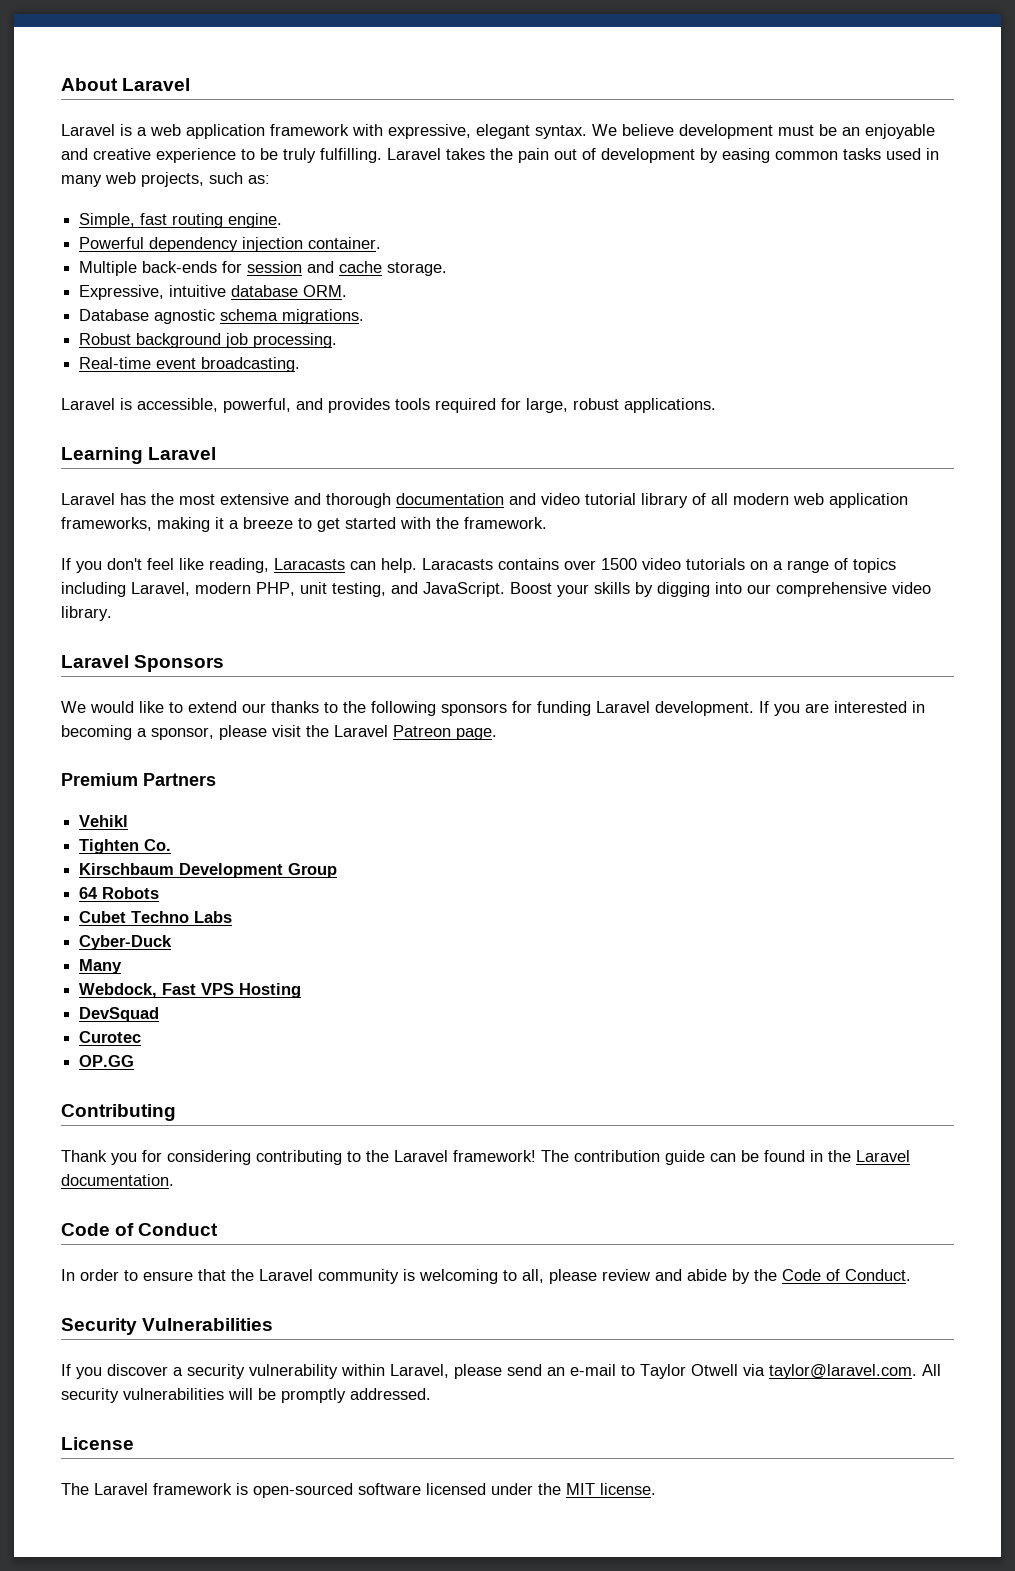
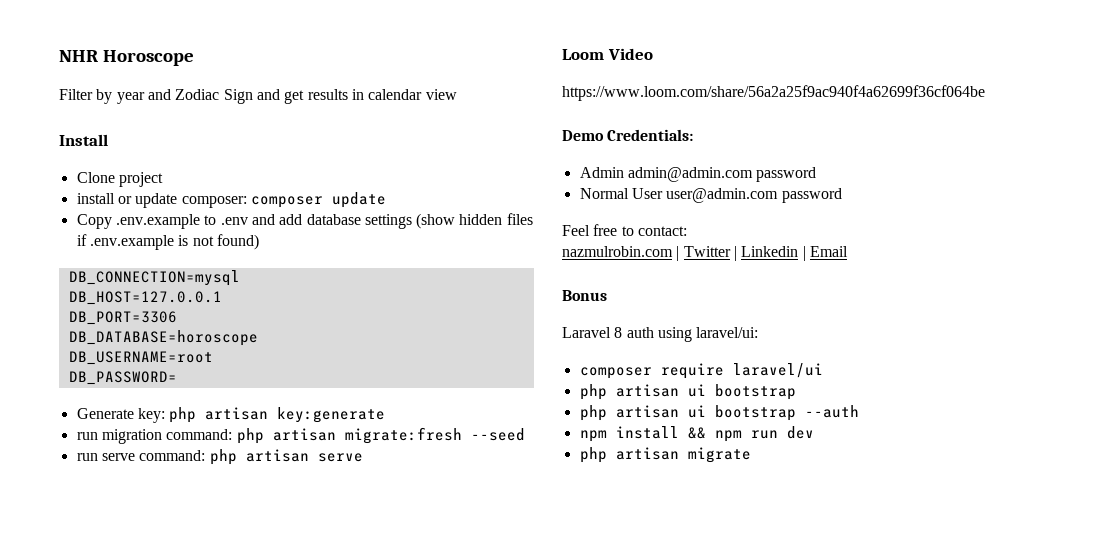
[61,78,191,91] [61,124,935,139] [61,148,939,163] [61,172,270,187] [79,213,283,228] [79,237,382,252] [79,261,448,276] [79,285,348,300] [79,309,365,324] [79,333,338,348] [79,357,301,372] [61,398,716,413] [61,447,217,464] [61,493,908,508] [61,517,547,532] [61,558,896,573] [61,582,931,597] [61,606,112,621] [61,655,225,672] [61,701,925,716] [61,725,497,740] [61,773,216,786] [79,815,129,827] [79,839,172,854] [79,863,338,878] [79,887,160,899] [79,911,233,923] [79,935,173,950] [79,959,123,974] [79,983,302,998] [79,1007,160,1022] [79,1031,142,1043] [79,1055,135,1067] [61,1104,176,1121] [61,1150,910,1165] [61,1174,174,1186] [61,1223,219,1236] [61,1269,911,1284] [61,1318,274,1335] [61,1364,941,1379] [61,1388,431,1403] [61,1437,134,1450] [61,1483,656,1498] About Laravel // Laravel is a web application framework with expressive, elegant syntax. We believe development must be an enjoyable and creative experience to be truly fulfilling. Laravel takes the pain out of development by easing common tasks used in many web projects, such as: // Simple, fast routing engine. // Powerful dependency injection container. // Multiple back-ends for session and cache storage. // Expressive, intuitive database ORM. // Database agnostic schema migrations. // Robust background job processing. // Real-time event broadcasting. // Laravel is accessible, powerful, and provides tools required for large, robust applications. // Learning Laravel // Laravel has the most extensive and thorough documentation and video tutorial library of all modern web application frameworks, making it a breeze to get started with the framework. // If you don't feel like reading, Laracasts can help. Laracasts contains over 1500 video tutorials on a range of topics including Laravel, modern PHP, unit testing, and JavaScript. Boost your skills by digging into our comprehensive video library. // Laravel Sponsors // We would like to extend our thanks to the following sponsors for funding Laravel development. If you are interested in becoming a sponsor, please visit the Laravel Patreon page. // Premium Partners // Vehikl // Tighten Co. // Kirschbaum Development Group // 64 Robots // Cubet Techno Labs // Cyber-Duck // Many // Webdock, Fast VPS Hosting // DevSquad // Curotec // OP.GG // Contributing // Thank you for considering contributing to the Laravel framework! The contribution guide can be found in the Laravel documentation. // Code of Conduct // In order to ensure that the Laravel community is welcoming to all, please review and abide by the Code of Conduct. // Security Vulnerabilities // If you discover a security vulnerability within Laravel, please send an e-mail to Taylor Otwell via taylor@laravel.com. All security vulnerabilities will be promptly addressed. // License // The Laravel framework is open-sourced software licensed under the MIT license. -> [59,50,195,66] [59,89,457,104] [59,134,108,146] [76,172,163,187] [76,192,386,208] [76,213,533,229] [76,234,259,250] [68,270,240,286] [68,291,222,305] [68,311,177,325] [68,330,258,346] [68,351,213,365] [68,371,177,385] [76,407,386,423] [76,427,525,444] [76,449,363,465] [562,48,653,60] [562,85,985,101] [562,129,694,141] [579,167,817,182] [579,188,842,203] [562,224,687,236] [562,246,848,261] [562,290,607,301] [562,327,759,342] [579,363,823,379] [579,384,796,400] [579,405,859,421] [579,426,814,442] [579,447,751,463] NHR Horoscope // Filter by year and Zodiac Sign and get results in calendar view // Install // Clone project // install or update composer: composer update // Copy .env.example to .env and add database settings (show hidden files if .env.example is not found) // DB_CONNECTION=mysql // DB_HOST=127.0.0.1 // DB_PORT=3306 // DB_DATABASE=horoscope // DB_USERNAME=root // DB_PASSWORD= // Generate key: php artisan key:generate // run migration command: php artisan migrate:fresh --seed // run serve command: php artisan serve // Loom Video // https://www.loom.com/share/56a2a25f9ac940f4a62699f36cf064be // Demo Credentials: // Admin admin@admin.com password // Normal User user@admin.com password // Feel free to contact: // nazmulrobin.com | Twitter | Linkedin | Email // Bonus // Laravel 8 auth using laravel/ui: // composer require laravel/ui // php artisan ui bootstrap // php artisan ui bootstrap --auth // npm install && npm run dev // php artisan migrate

